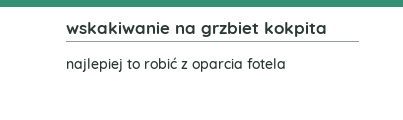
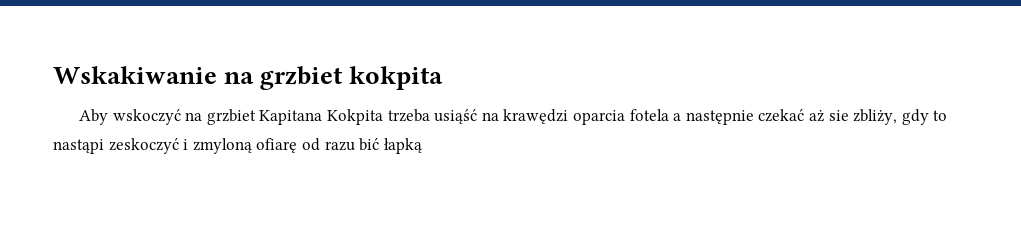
[66,22,170,34] wskakiwanie -> [53,66,217,84] Wskakiwanie
[66,57,286,72] najlepiej to robić z oparcia fotela -> [79,109,948,125] [53,138,422,154] Aby wskoczyć na grzbiet Kapitana Kokpita trzeba usiąść na krawędzi oparcia fotela a następnie czekać aż sie zbliży, gdy to nastąpi zeskoczyć i zmyloną ofiarę od razu bić łapką

